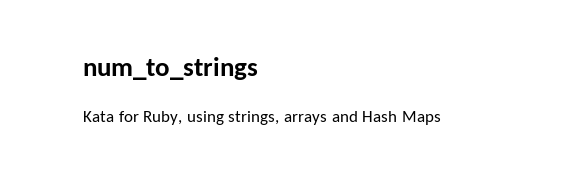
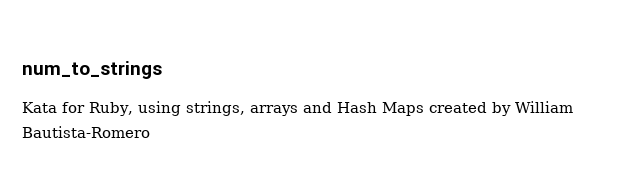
(441, 118) none -> [428,101,573,116] [22,126,150,138] created by William Bautista-Romero

